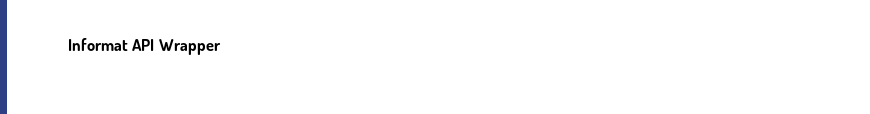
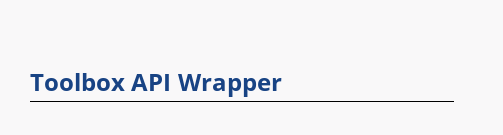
[68,38,128,51] Informat -> [30,73,125,91] Toolbox

